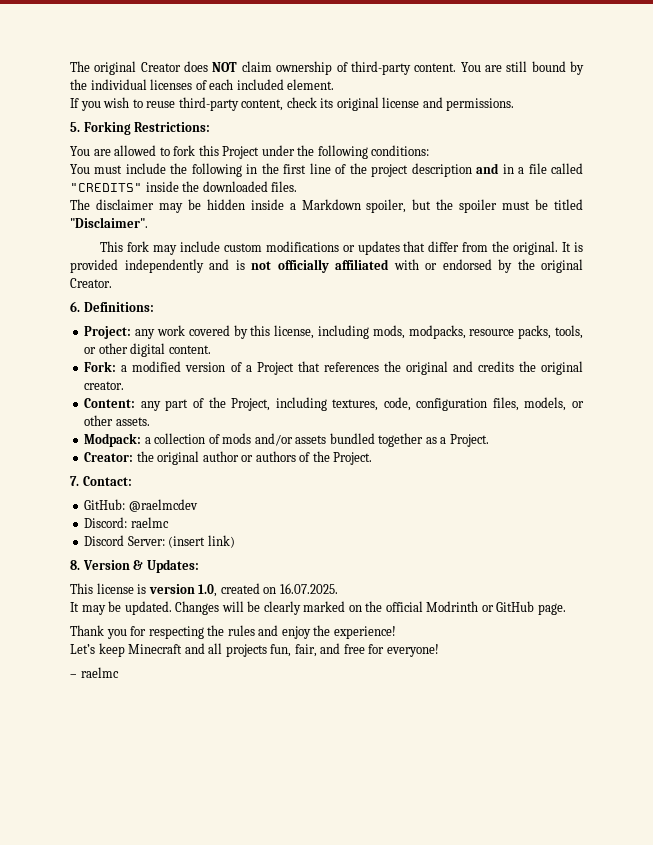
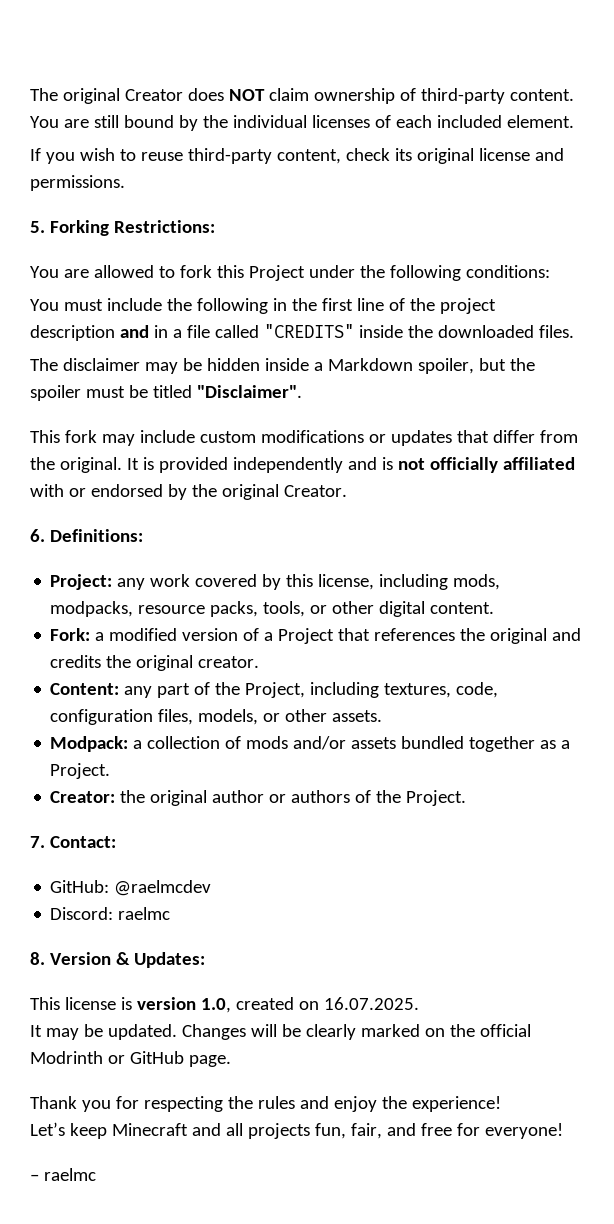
[84,535,235,548] // Discord Server: (insert link) -> (171, 913) none

